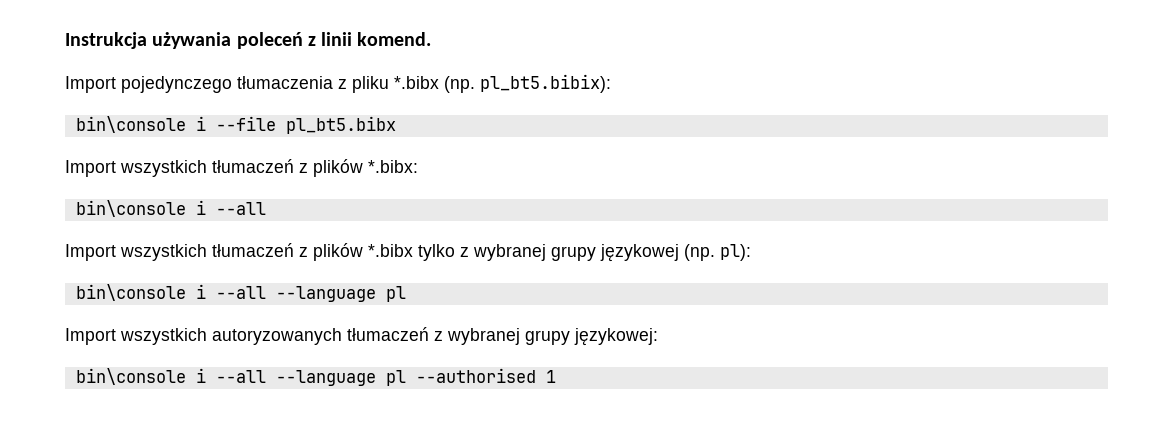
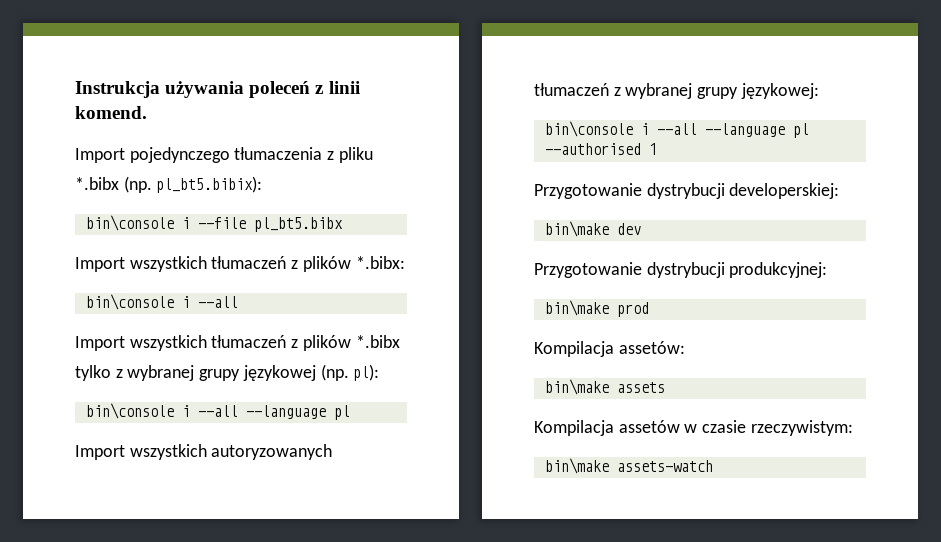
(556, 376) none -> [534,183,840,199] [544,221,641,237] [534,262,828,278] [544,300,649,317] [534,341,685,357] [544,379,665,395] [534,420,853,436] [544,458,713,474] // Przygotowanie dystrybucji developerskiej: // bin\make dev // Przygotowanie dystrybucji produkcyjnej: // bin\make prod // Kompilacja assetów: // bin\make assets // Kompilacja assetów w czasie rzeczywistym: // bin\make assets-watch

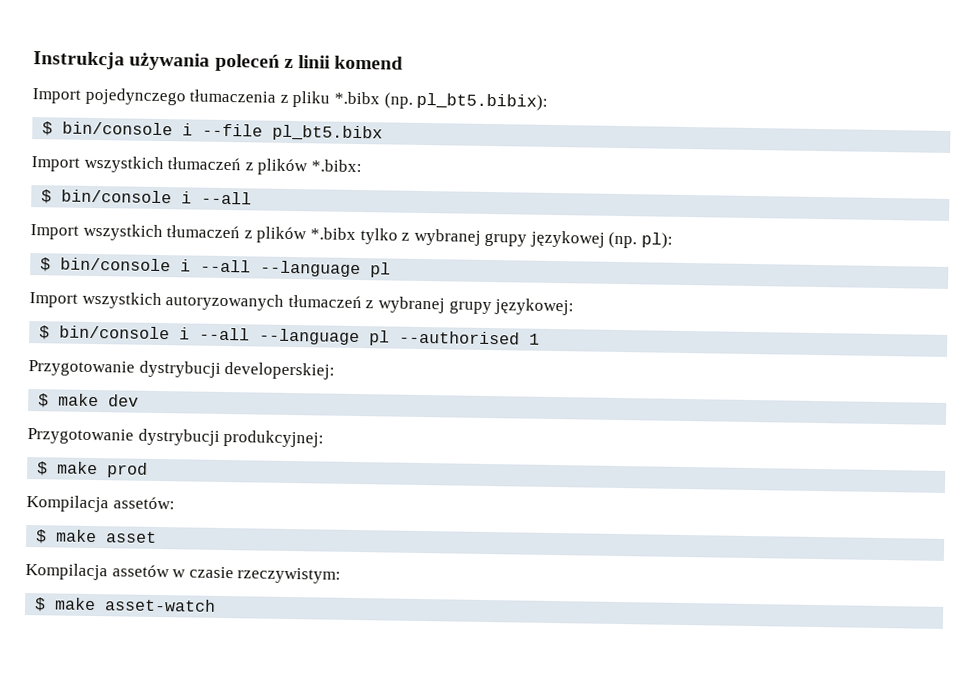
[75,106,147,119] komend. -> [334,55,404,70] komend
[85,215,174,231] bin\console -> [42,121,174,136] $ bin/console
[85,294,174,310] bin\console -> [41,189,173,204] $ bin/console
[85,403,174,419] bin\console -> [40,257,172,272] $ bin/console
[544,121,633,137] bin\console -> [39,325,171,340] $ bin/console
[544,221,609,237] bin\make -> [38,393,100,408] $ make
[544,300,609,316] bin\make -> [37,461,99,476] $ make
[544,379,665,395] bin\make assets -> [36,529,158,544] $ make asset
[544,458,713,474] bin\make assets-watch -> [34,597,217,612] $ make asset-watch

